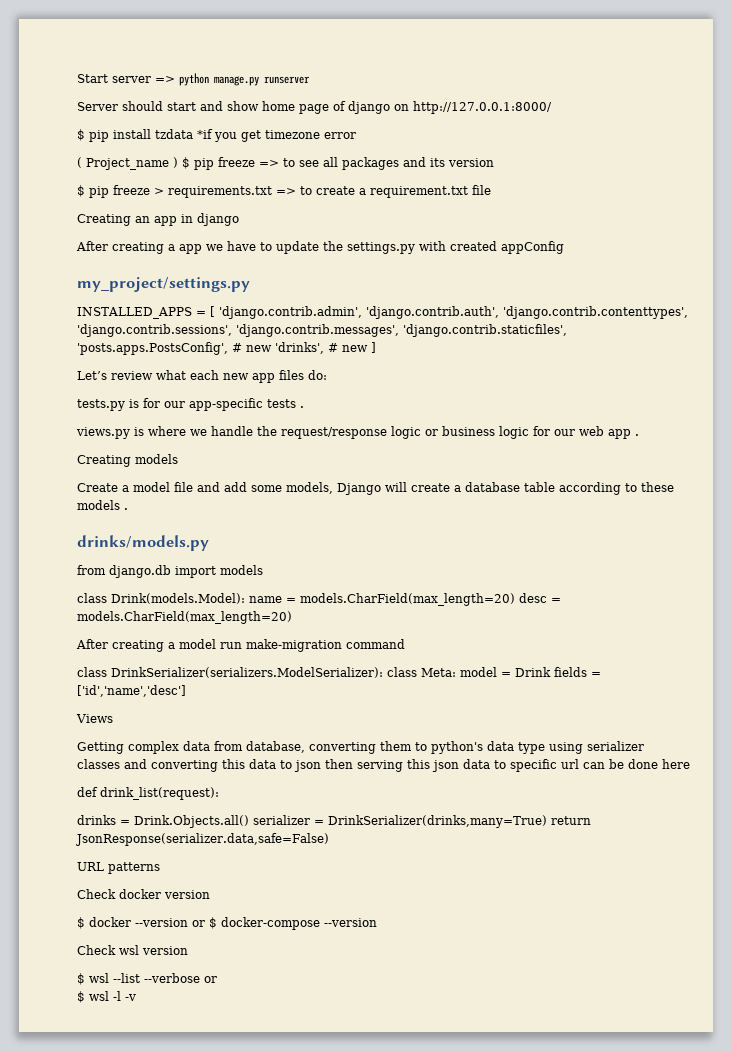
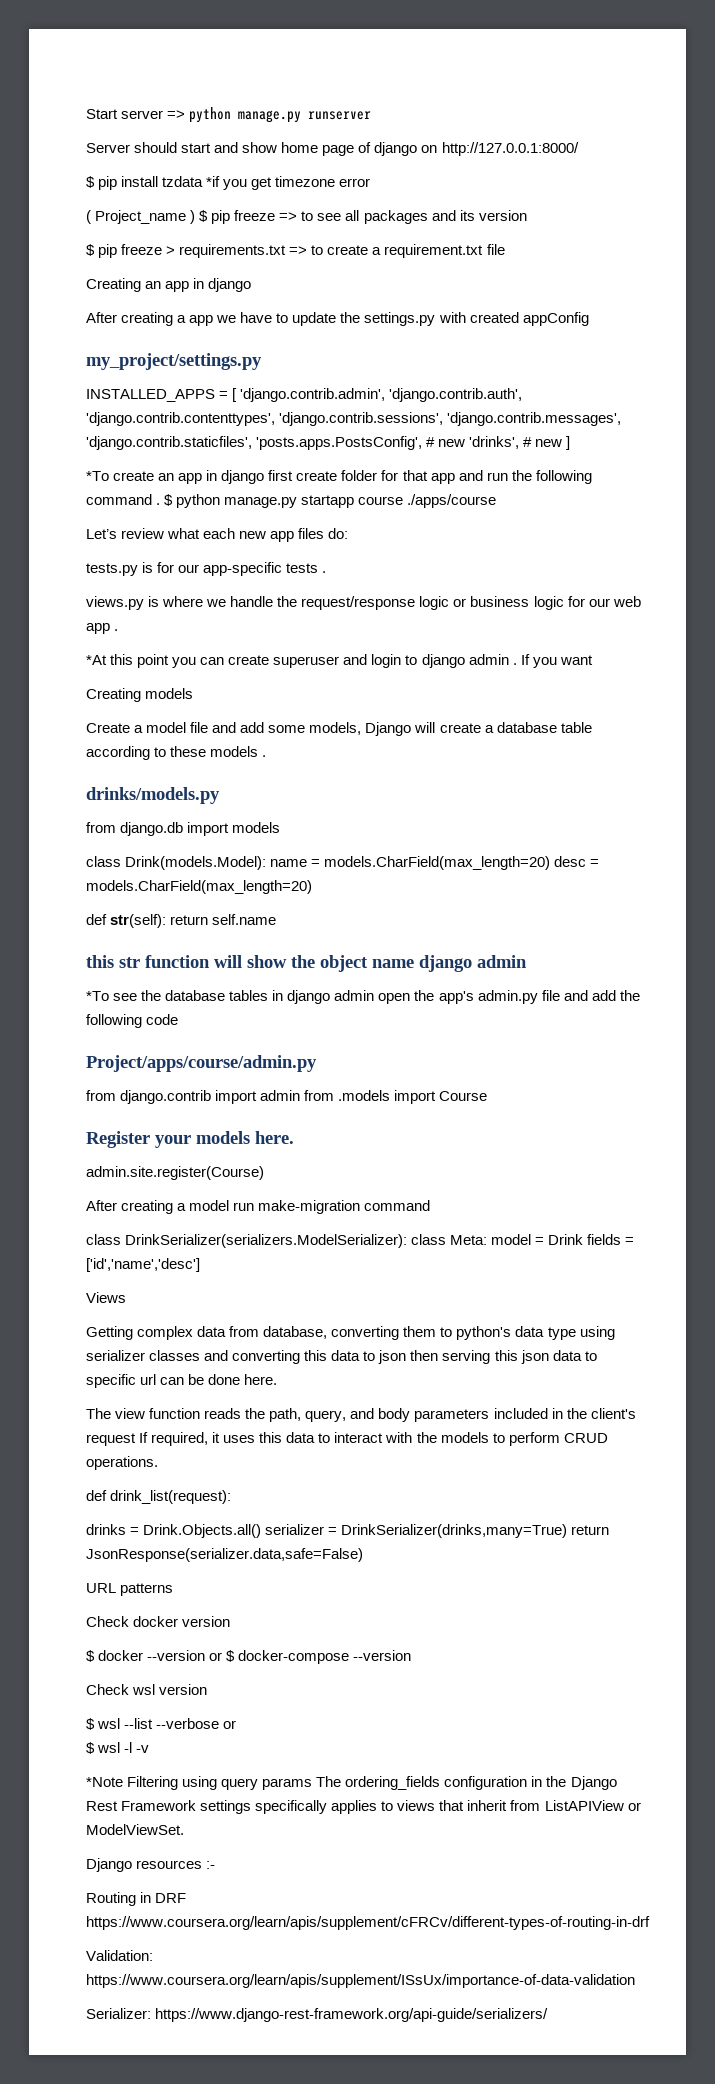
(376, 347) none -> [86,470,592,484] [86,494,497,508] // *To create an app in django first create folder for that app and run the following command . $ python manage.py startapp course ./apps/course
(639, 435) none -> [86,654,593,668] // *At this point you can create superuser and login to django admin . If you want
(292, 617) none -> [86,914,277,928] [86,955,527,972] [86,990,640,1004] [86,1014,179,1028] [86,1055,317,1072] [86,1090,488,1104] [86,1131,294,1148] [86,1166,264,1180] // def str(self): return self.name // this str function will show the object name django admin // *To see the database tables in django admin open the app's admin.py file and add the following code // Project/apps/course/admin.py // from django.contrib import admin from .models import Course // Register your models here. // admin.site.register(Course)
[662,759,690,769] here -> [244,1374,278,1385] [86,1408,636,1422] [86,1432,608,1446] [86,1456,158,1470] here. // The view function reads the path, query, and body parameters included in the client's request If required, it uses this data to interact with the models to perform CRUD operations.
(136, 997) none -> [86,1776,617,1790] [86,1800,641,1814] [86,1824,184,1835] [86,1858,216,1872] [86,1892,187,1906] [86,1916,650,1930] [86,1950,153,1961] [86,1974,635,1988] [86,2008,549,2022] // *Note Filtering using query params The ordering_fields configuration in the Django Rest Framework settings specifically applies to views that inherit from ListAPIView or ModelViewSet. // Django resources :- // Routing in DRF https://www.coursera.org/learn/apis/supplement/cFRCv/different-types-of-routing-in-drf // Validation: https://www.coursera.org/learn/apis/supplement/ISsUx/importance-of-data-validation // Serializer: https://www.django-rest-framework.org/api-guide/serializers/

